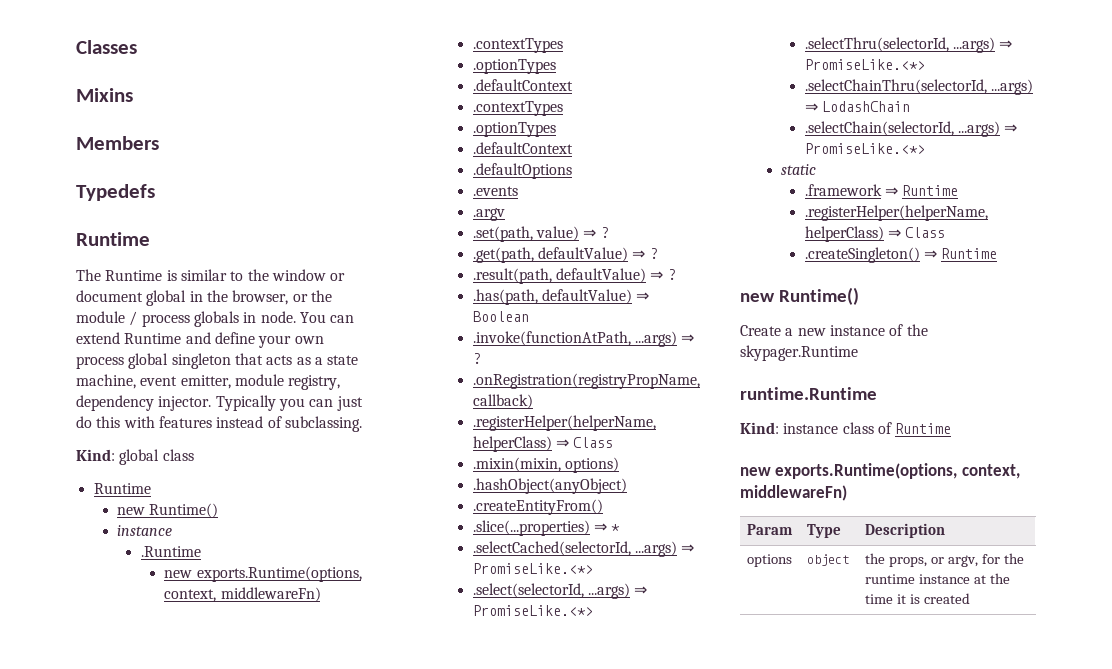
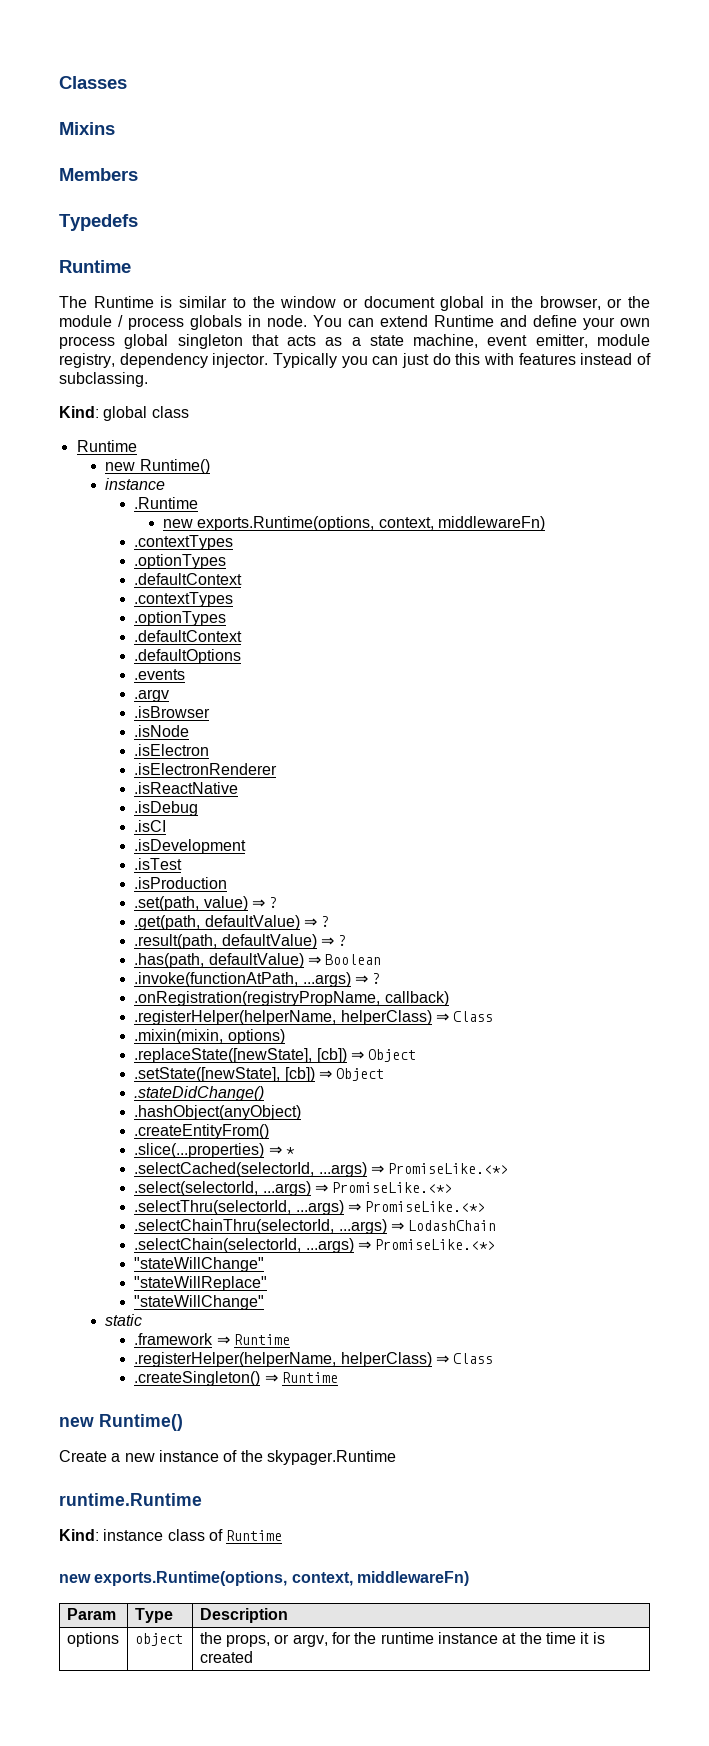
(505, 214) none -> [134,706,211,718] [134,725,190,737] [134,744,210,756] [134,763,278,775] [134,782,239,794] [134,801,199,816] [134,820,167,832] [134,839,247,854] [134,858,183,870] [134,877,228,889] // .isBrowser // .isNode // .isElectron // .isElectronRenderer // .isReactNative // .isDebug // .isCI // .isDevelopment // .isTest // .isProduction
(619, 465) none -> [134,1048,417,1063] [134,1067,385,1082] [134,1086,265,1101] // .replaceState([newState], [cb]) ⇒ Object // .setState([newState], [cb]) ⇒ Object // .stateDidChange()
(925, 148) none -> [134,1257,265,1272] [134,1276,268,1291] [134,1295,265,1310] // "stateWillChange" // "stateWillReplace" // "stateWillChange"

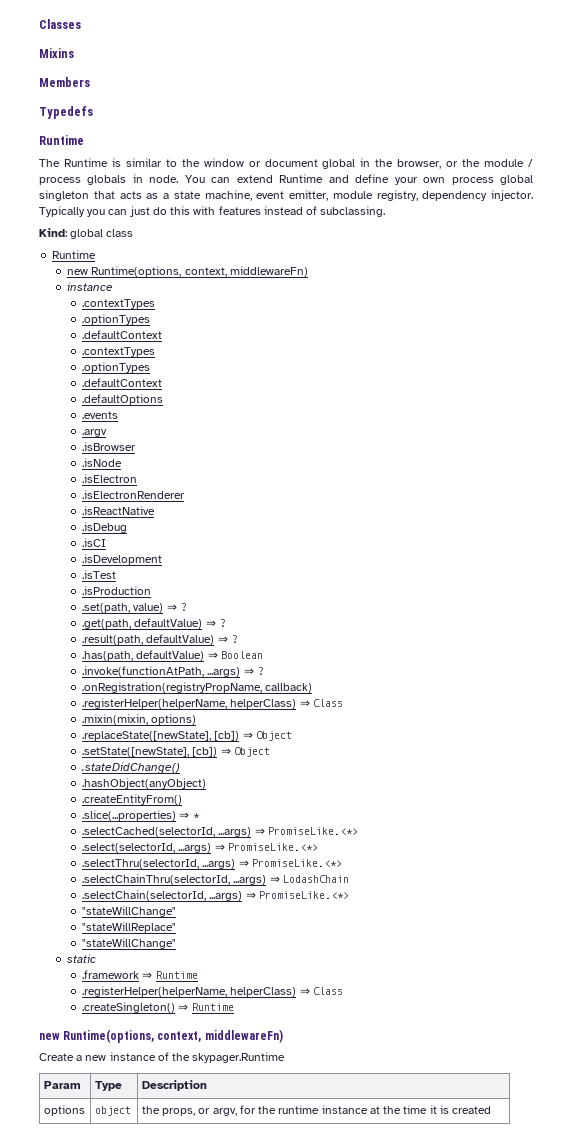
[139,459,210,474] [105,478,166,490] [134,497,199,509] [163,516,546,531] Runtime() // instance // .Runtime // new exports.Runtime(options, context, middlewareFn) -> [91,266,308,277] [67,282,114,291] Runtime(options, context, middlewareFn) // instance
[99,1414,183,1431] Runtime() -> [63,1029,283,1043] Runtime(options, context, middlewareFn)
[59,1493,202,1506] [59,1529,283,1541] [59,1571,469,1586] // runtime.Runtime // Kind: instance class of Runtime // new exports.Runtime(options, context, middlewareFn) -> (286, 1057) none

